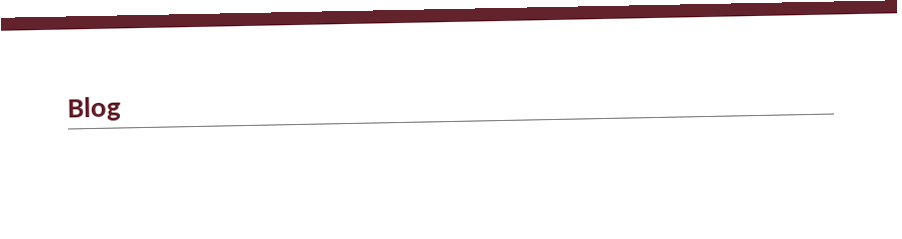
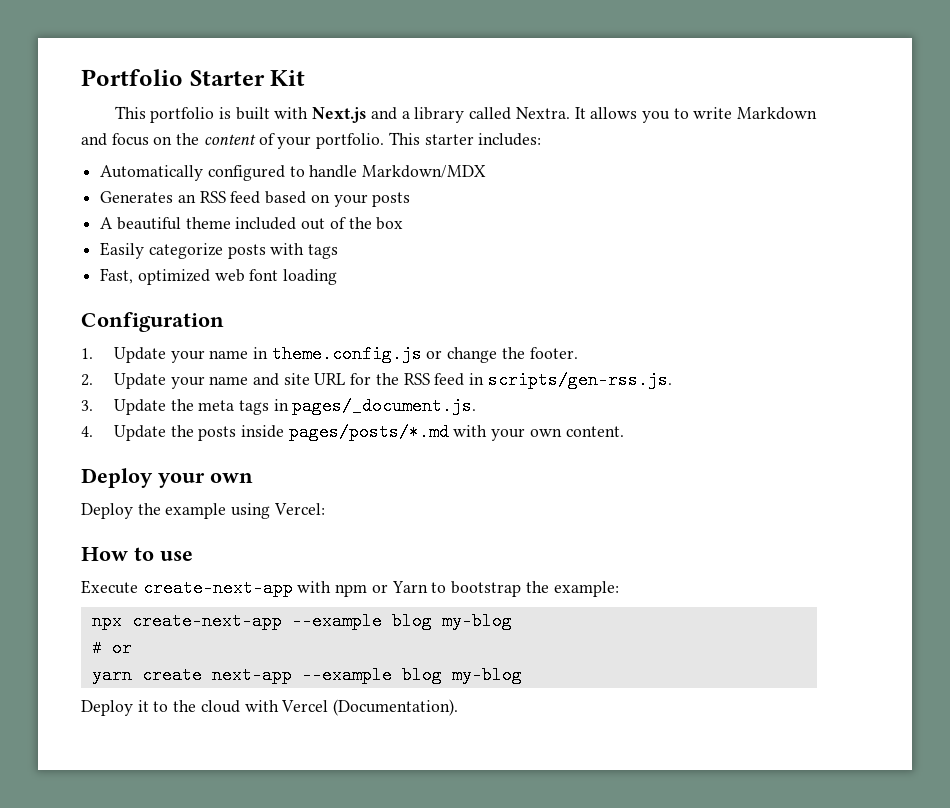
[67,96,121,122] Blog -> [81,69,306,86] [114,106,818,123] [81,132,542,149] [100,165,487,181] [100,191,411,207] [100,217,404,230] [100,242,339,259] [100,268,338,285] [81,312,224,332] [81,345,578,363] [81,371,672,389] [81,397,477,415] [81,423,624,441] [81,468,253,488] [81,503,325,519] [81,547,193,561] [81,579,619,597] [91,612,512,630] [91,639,132,657] [91,666,522,684] [81,699,459,716] Portfolio Starter Kit // This portfolio is built with Next.js and a library called Nextra. It allows you to write Markdown and focus on the content of your portfolio. This starter includes: // Automatically configured to handle Markdown/MDX // Generates an RSS feed based on your posts // A beautiful theme included out of the box // Easily categorize posts with tags // Fast, optimized web font loading // Configuration // 1. Update your name in theme.config.js or change the footer. // 2. Update your name and site URL for the RSS feed in scripts/gen-rss.js. // 3. Update the meta tags in pages/_document.js. // 4. Update the posts inside pages/posts/*.md with your own content. // Deploy your own // Deploy the example using Vercel: // How to use // Execute create-next-app with npm or Yarn to bootstrap the example: // npx create-next-app --example blog my-blog // # or // yarn create next-app --example blog my-blog // Deploy it to the cloud with Vercel (Documentation).

